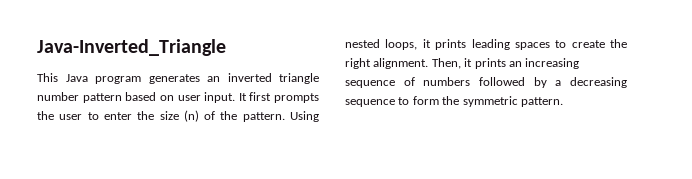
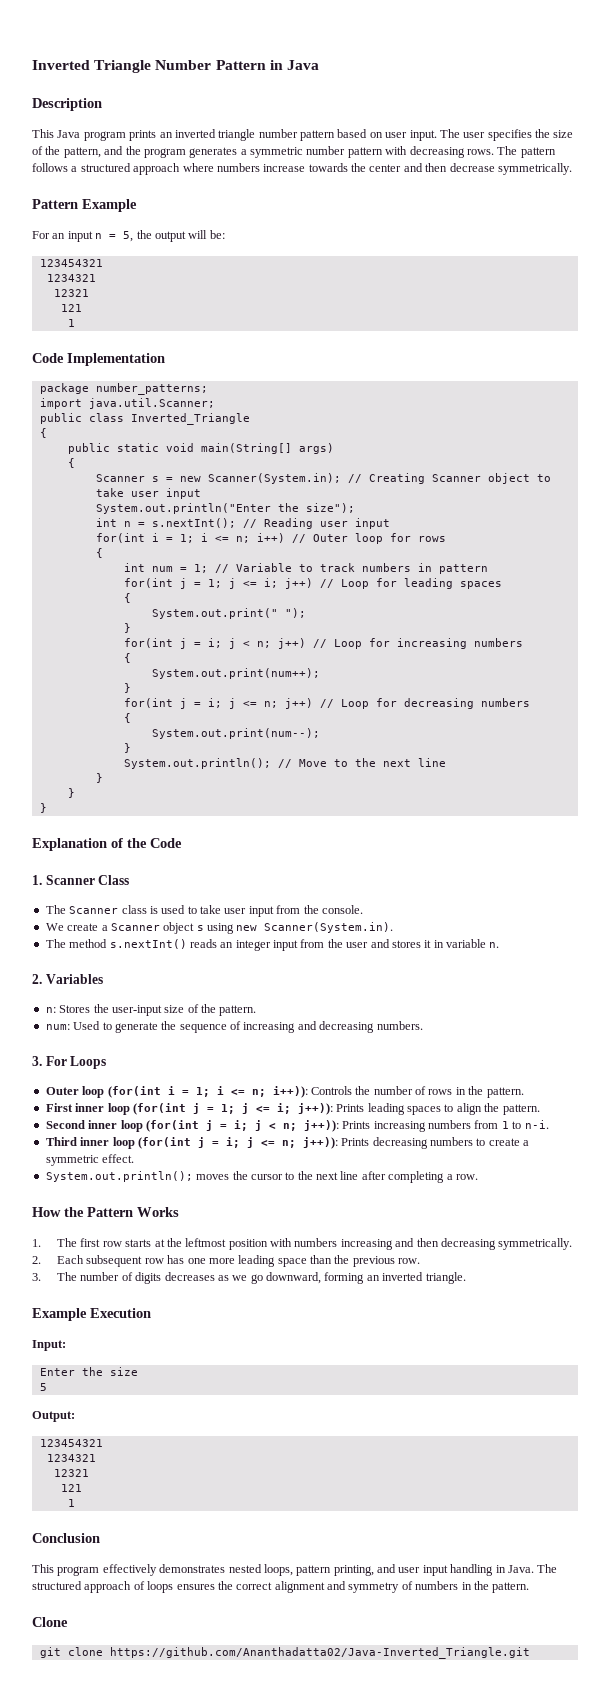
[37,39,226,56] Java-Inverted_Triangle -> [32,60,319,73] [32,98,102,111] Inverted Triangle Number Pattern in Java // Description
[148,74,200,84] generates -> [129,130,157,141] prints
[238,92,319,103] [37,110,320,122] [345,39,627,50] [345,58,580,69] [345,77,627,88] [345,96,563,107] It first prompts the user to enter the size (n) of the pattern. Using nested loops, it prints leading spaces to create the right alignment. Then, it prints an increasing sequence of numbers followed by a decreasing sequence to form the symmetric pattern. -> [439,129,574,141] [32,146,556,158] [32,163,572,175] [32,199,137,212] [32,230,225,242] [39,259,103,267] [46,274,96,282] [53,289,89,297] [60,304,82,312] [67,319,75,327] [32,353,165,366] [39,383,208,395] [39,398,215,409] [39,413,250,425] [39,428,47,438] [67,443,334,454] [67,458,75,468] [95,473,551,484] [95,488,201,499] [95,503,355,514] [95,518,390,529] [95,533,446,544] [95,548,103,558] [123,563,488,574] [123,578,502,589] [123,593,131,603] [151,608,306,619] [123,623,131,633] [123,638,523,649] [123,653,131,663] [151,668,320,679] [123,683,131,693] [123,698,530,709] [123,713,131,723] [151,728,320,739] [123,743,131,753] [123,758,446,769] [95,773,103,783] [67,788,75,798] [39,803,47,813] [32,838,182,851] [32,875,130,885] [45,905,363,917] [45,922,394,934] [45,939,500,951] [32,974,103,984] [45,1004,257,1016] [45,1021,423,1033] [32,1056,107,1069] [45,1086,524,1098] [45,1103,540,1115] [45,1120,549,1132] [45,1137,530,1149] [45,1154,135,1166] [45,1171,478,1183] [32,1207,179,1217] [32,1238,573,1250] [32,1255,421,1267] [32,1272,466,1284] [32,1308,151,1321] [32,1340,66,1351] [39,1367,138,1376] [39,1383,47,1391] [32,1411,75,1422] [39,1439,103,1447] [46,1454,96,1462] [53,1469,89,1477] [60,1484,82,1492] [67,1499,75,1507] [32,1533,100,1543] [32,1564,558,1576] [32,1581,530,1593] [32,1617,68,1627] [39,1647,530,1659] The user specifies the size of the pattern, and the program generates a symmetric number pattern with decreasing rows. The pattern follows a structured approach where numbers increase towards the center and then decrease symmetrically. // Pattern Example // For an input n = 5, the output will be: // 123454321 // 1234321 // 12321 // 121 // 1 // Code Implementation // package number_patterns; // import java.util.Scanner; // public class Inverted_Triangle // { // public static void main(String[] args) // { // Scanner s = new Scanner(System.in); // Creating Scanner object to take user input // System.out.println("Enter the size"); // int n = s.nextInt(); // Reading user input // for(int i = 1; i <= n; i++) // Outer loop for rows // { // int num = 1; // Variable to track numbers in pattern // for(int j = 1; j <= i; j++) // Loop for leading spaces // { // System.out.print(" "); // } // for(int j = i; j < n; j++) // Loop for increasing numbers // { // System.out.print(num++); // } // for(int j = i; j <= n; j++) // Loop for decreasing numbers // { // System.out.print(num--); // } // System.out.println(); // Move to the next line // } // } // } // Explanation of the Code // 1. Scanner Class // The Scanner class is used to take user input from the console. // We create a Scanner object s using new Scanner(System.in). // The method s.nextInt() reads an integer input from the user and stores it in variable n. // 2. Variables // n: Stores the user-input size of the pattern. // num: Used to generate the sequence of increasing and decreasing numbers. // 3. For Loops // Outer loop (for(int i = 1; i <= n; i++)): Controls the number of rows in the pattern. // First inner loop (for(int j = 1; j <= i; j++)): Prints leading spaces to align the pattern. // Second inner loop (for(int j = i; j < n; j++)): Prints increasing numbers from 1 to n-i. // Third inner loop (for(int j = i; j <= n; j++)): Prints decreasing numbers to create a symmetric effect. // System.out.println(); moves the cursor to the next line after completing a row. // How the Pattern Works // 1. The first row starts at the leftmost position with numbers increasing and then decreasing symmetrically. // 2. Each subsequent row has one more leading space than the previous row. // 3. The number of digits decreases as we go downward, forming an inverted triangle. // Example Execution // Input: // Enter the size // 5 // Output: // 123454321 // 1234321 // 12321 // 121 // 1 // Conclusion // This program effectively demonstrates nested loops, pattern printing, and user input handling in Java. The structured approach of loops ensures the correct alignment and symmetry of numbers in the pattern. // Clone // git clone https://github.com/Ananthadatta02/Java-Inverted_Triangle.git

